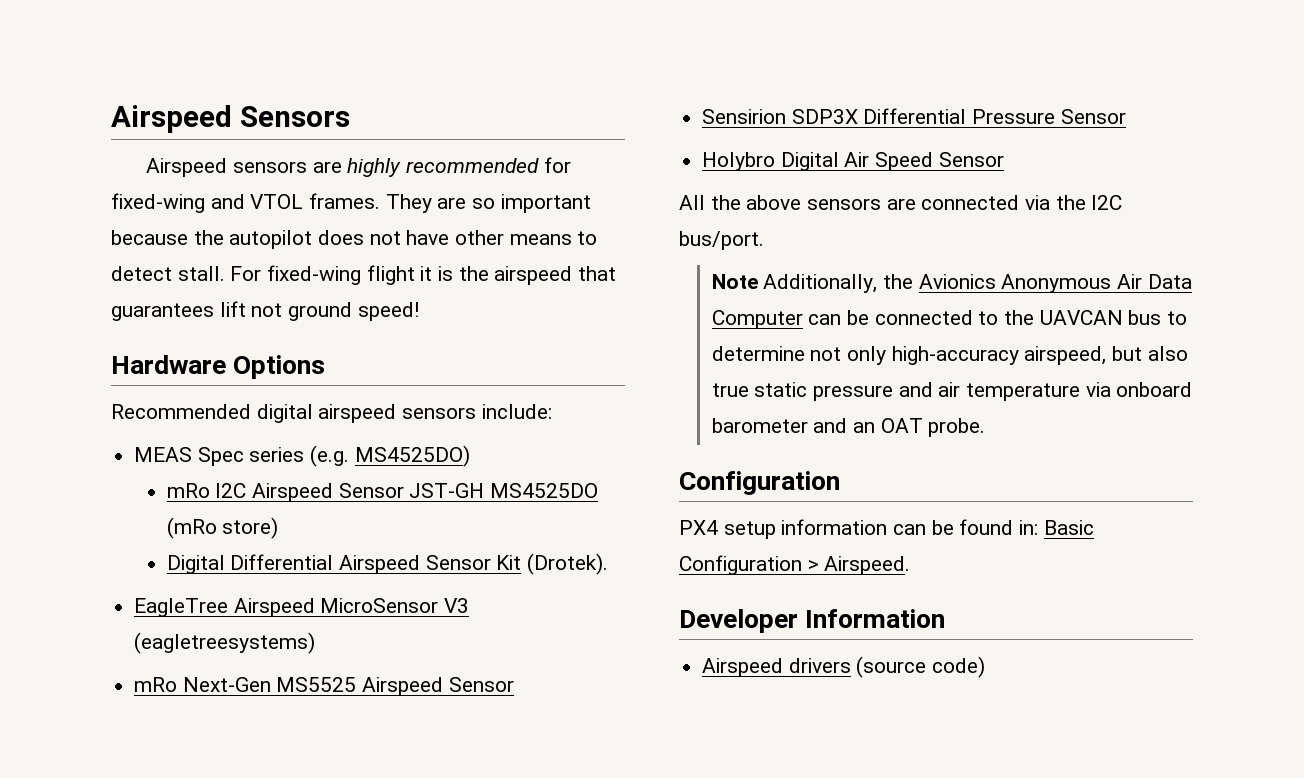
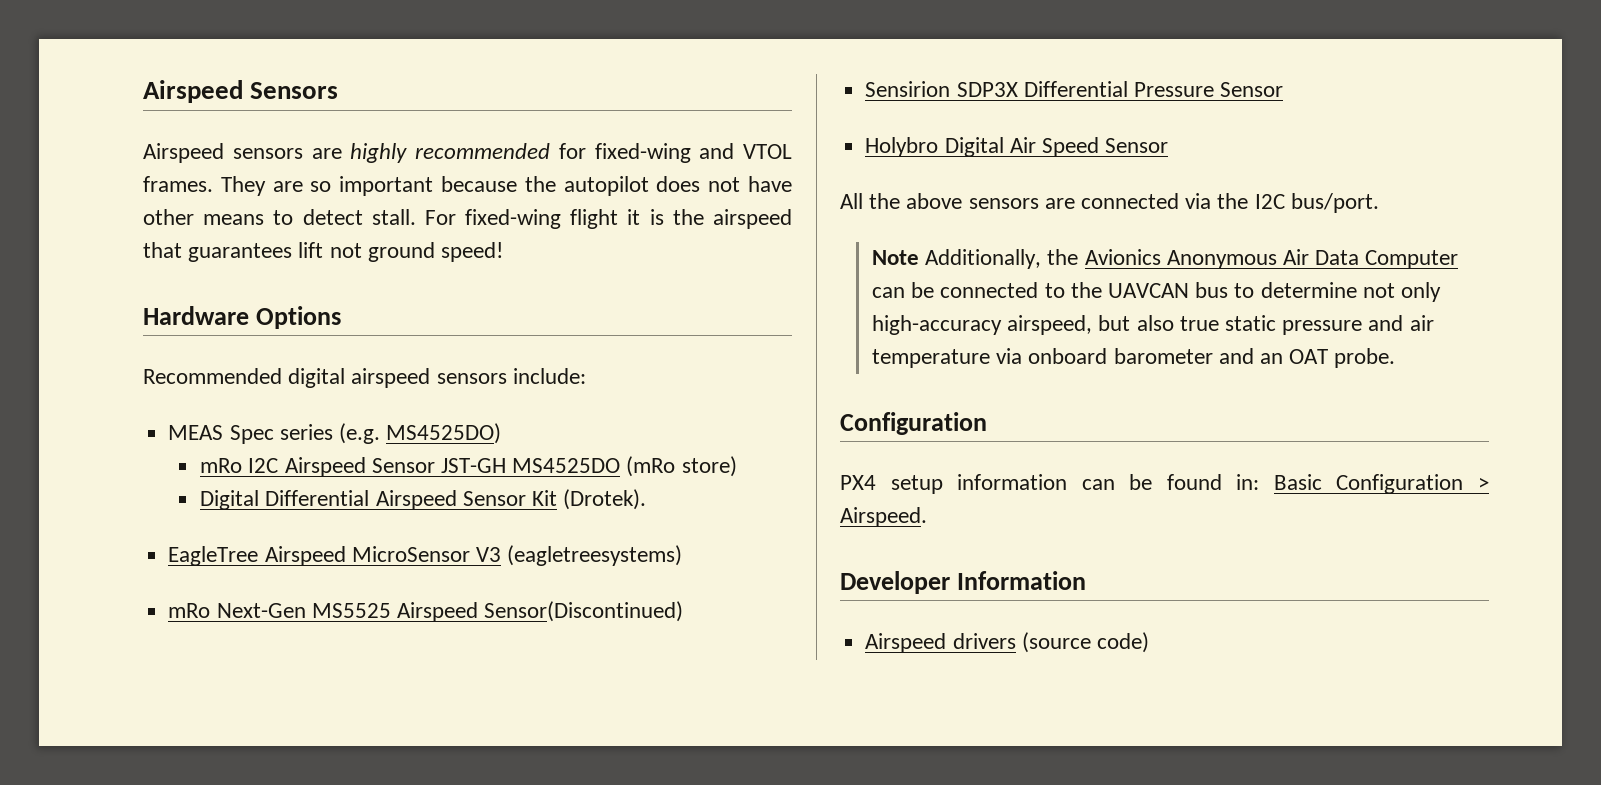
[448,677,514,692] Sensor -> [484,601,684,622] Sensor(Discontinued)

